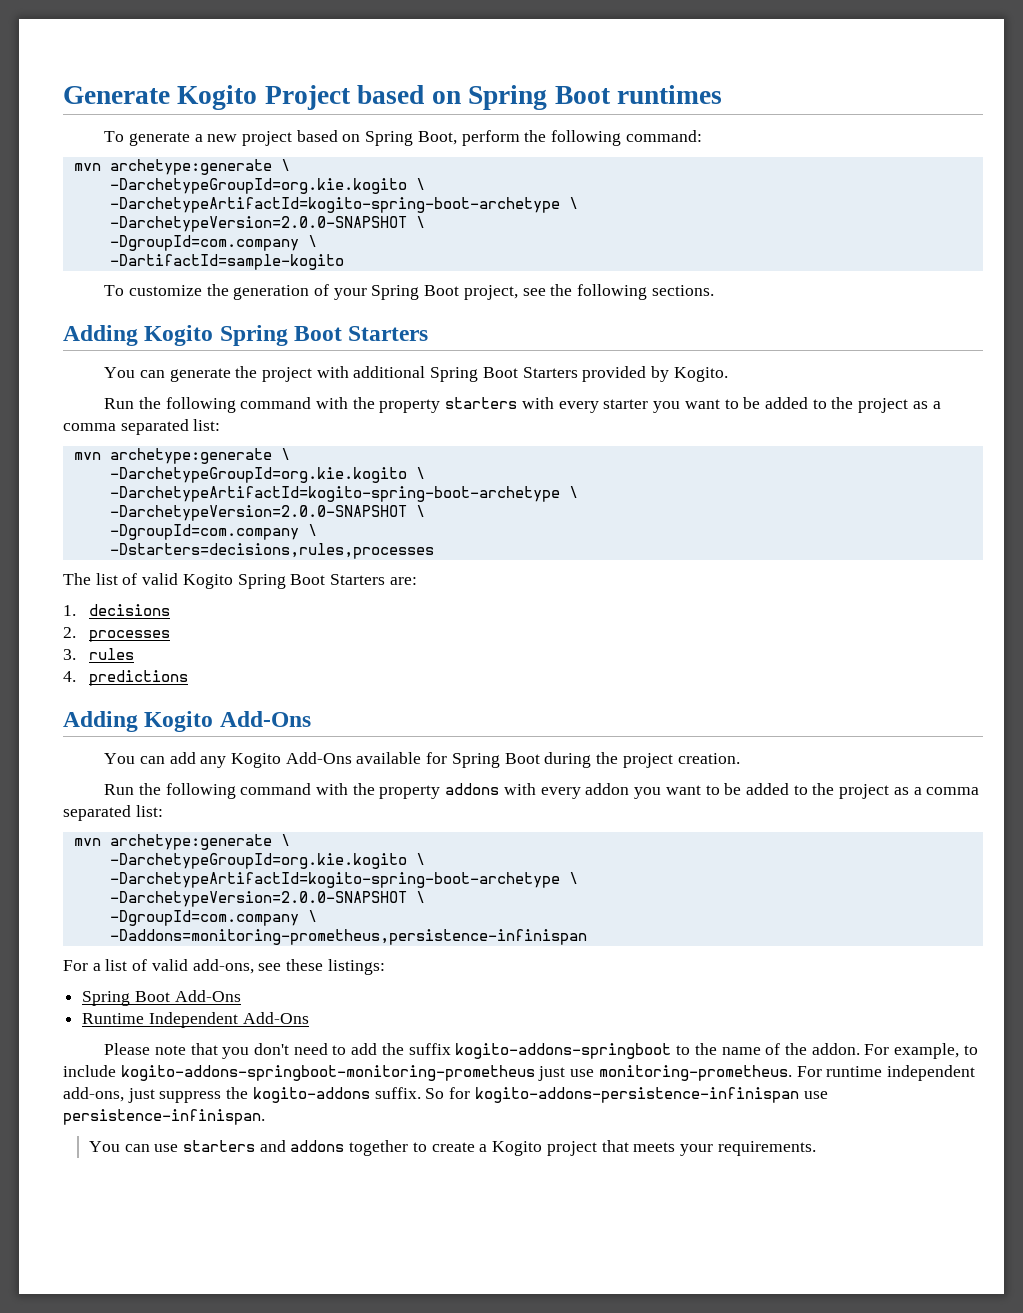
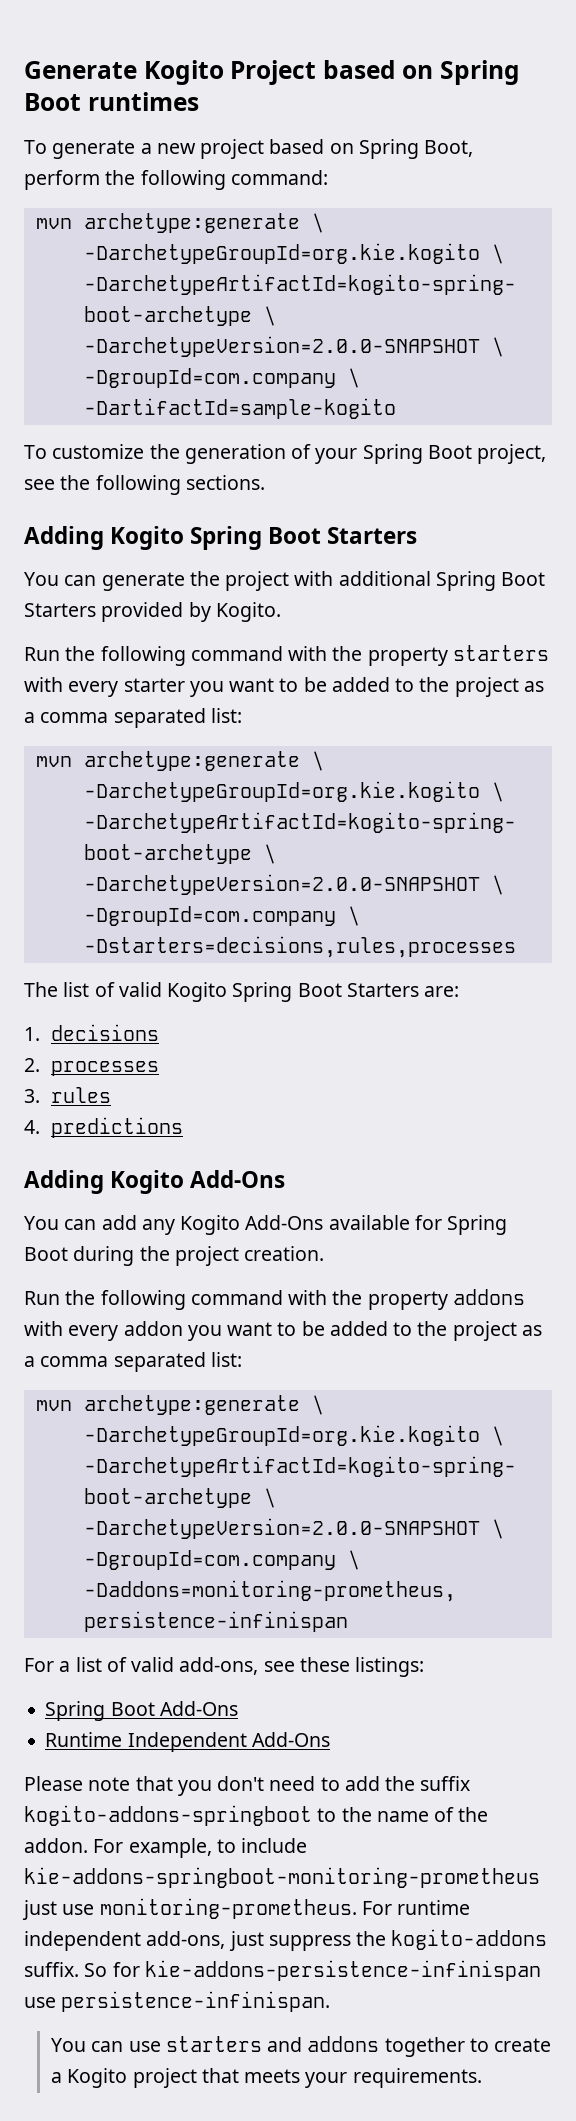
[120,1065,535,1081] kogito-addons-springboot-monitoring-prometheus -> [24,1867,540,1888] kie-addons-springboot-monitoring-prometheus
[474,1087,799,1103] kogito-addons-persistence-infinispan -> [144,1960,541,1981] kie-addons-persistence-infinispan

